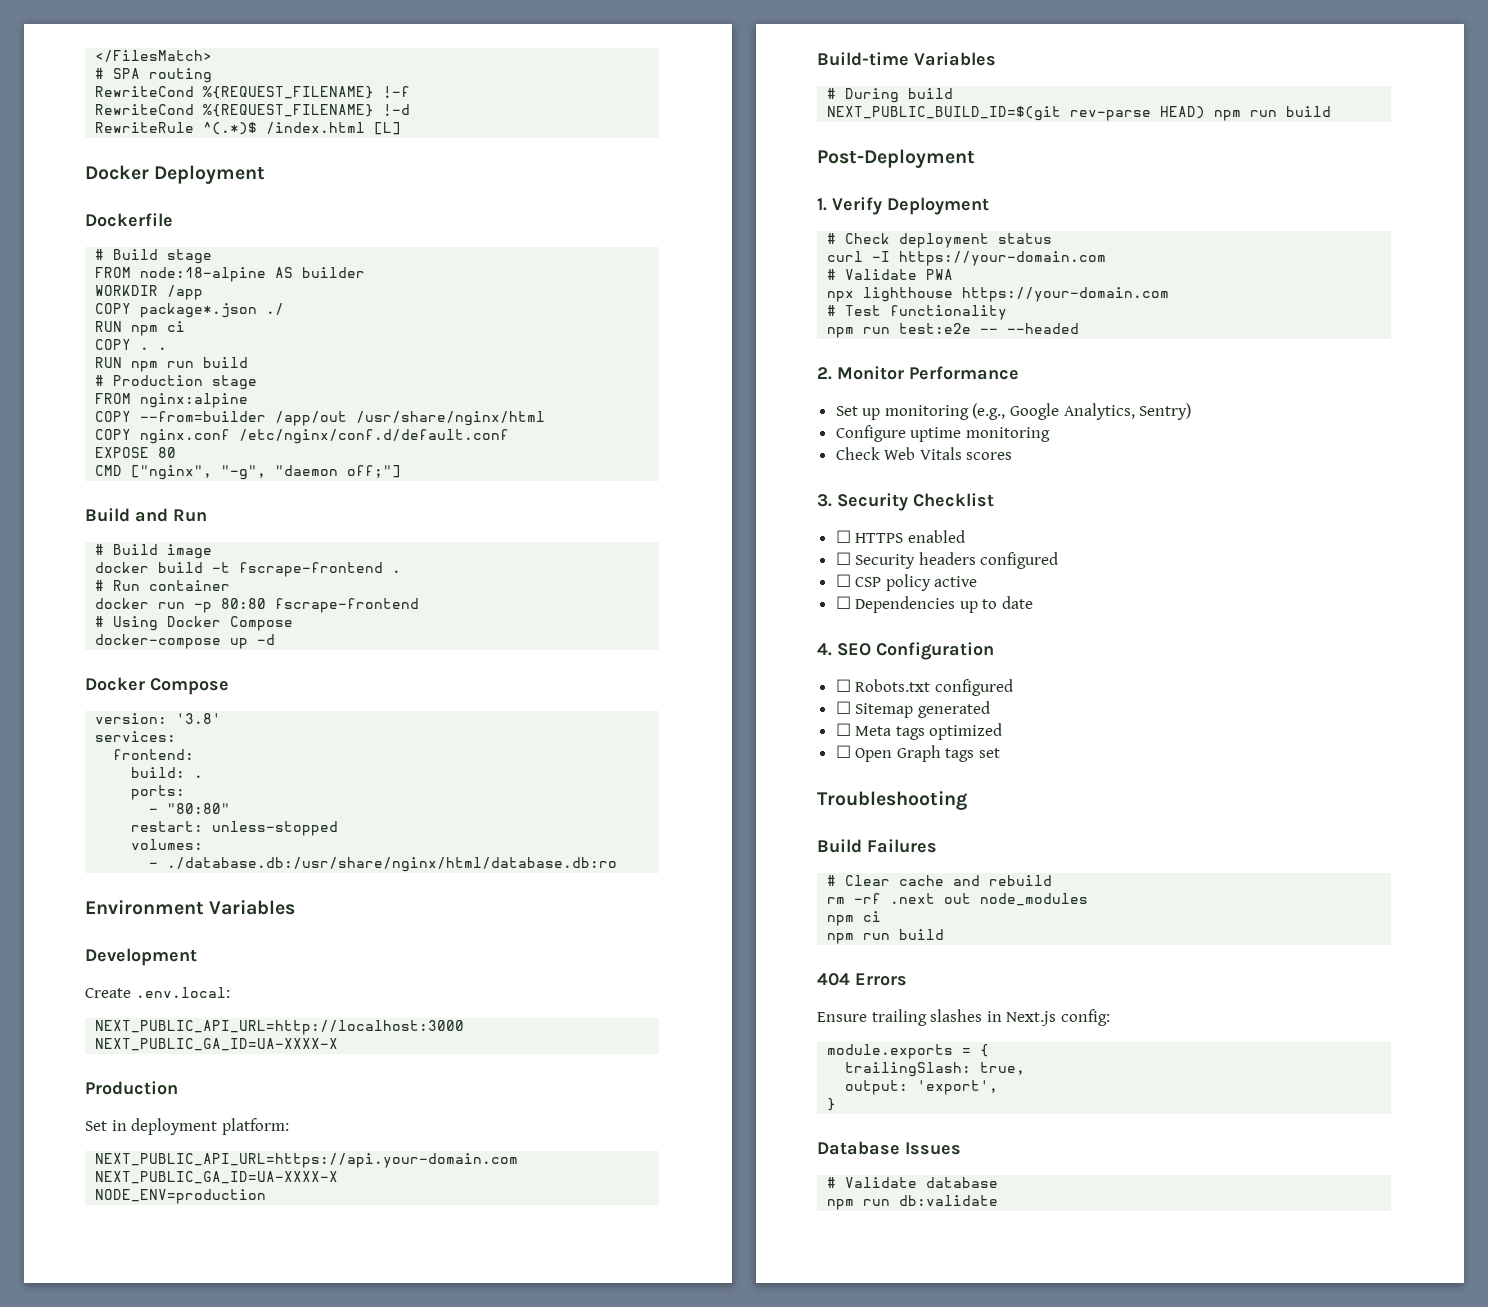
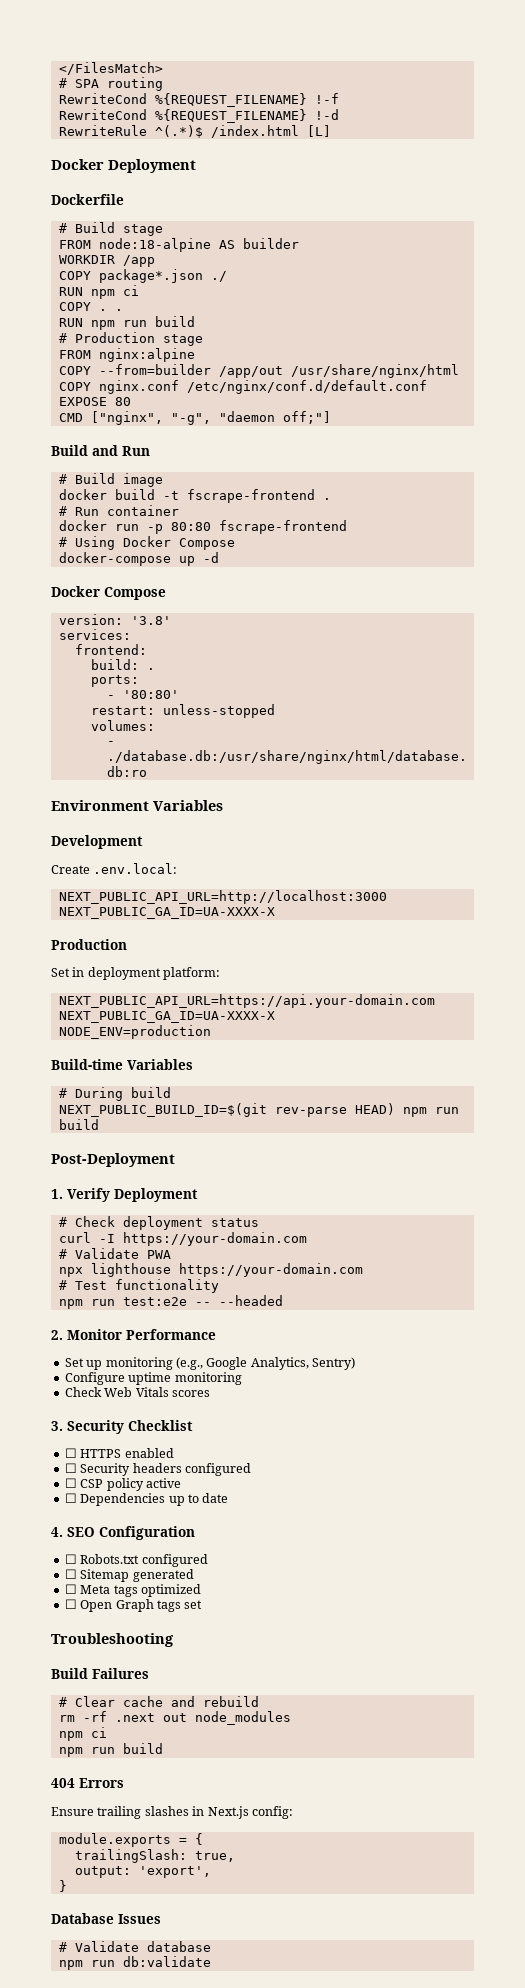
[167,803,231,814] "80:80" -> [122,690,179,699] '80:80'

